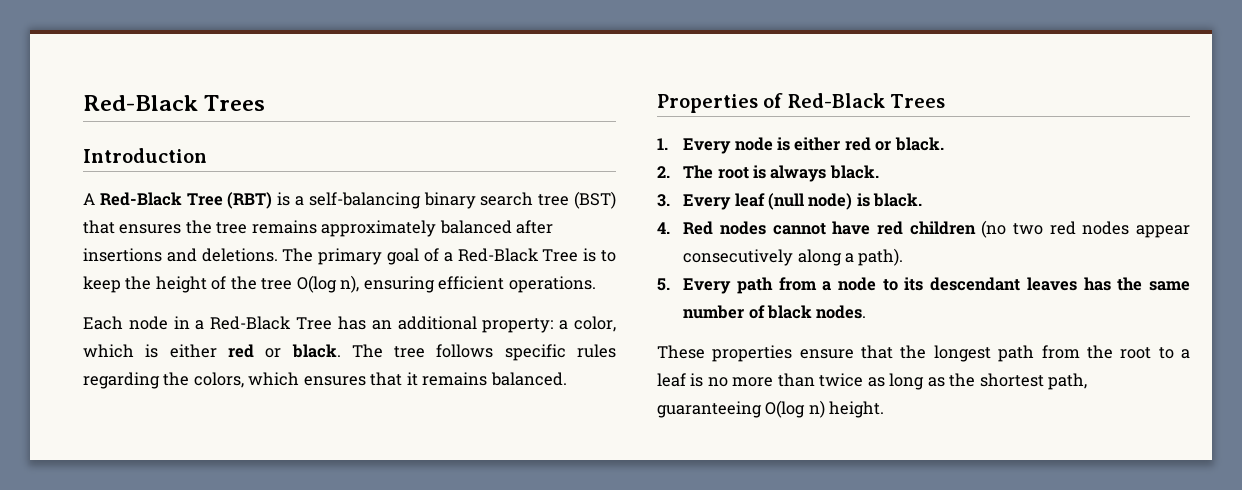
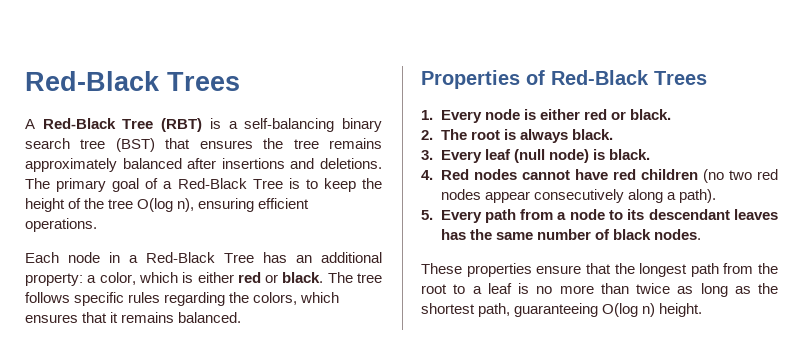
[83,95,266,111] [83,148,207,163] Red-Black Trees // Introduction -> [25,71,240,91] Red-Black Trees

